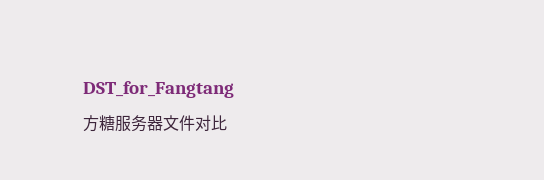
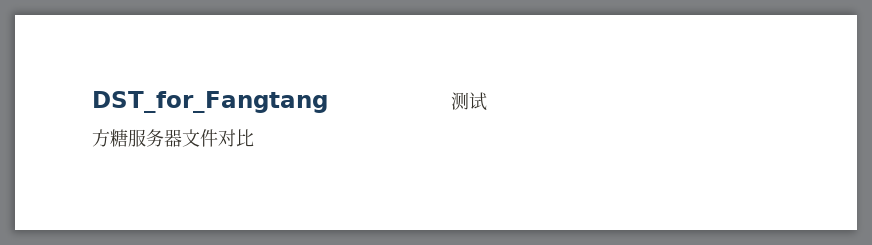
(227, 123) none -> [451,92,487,111] // 测试

